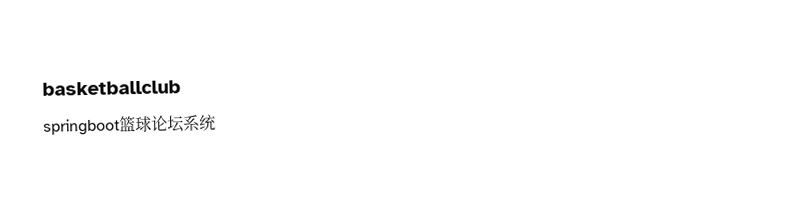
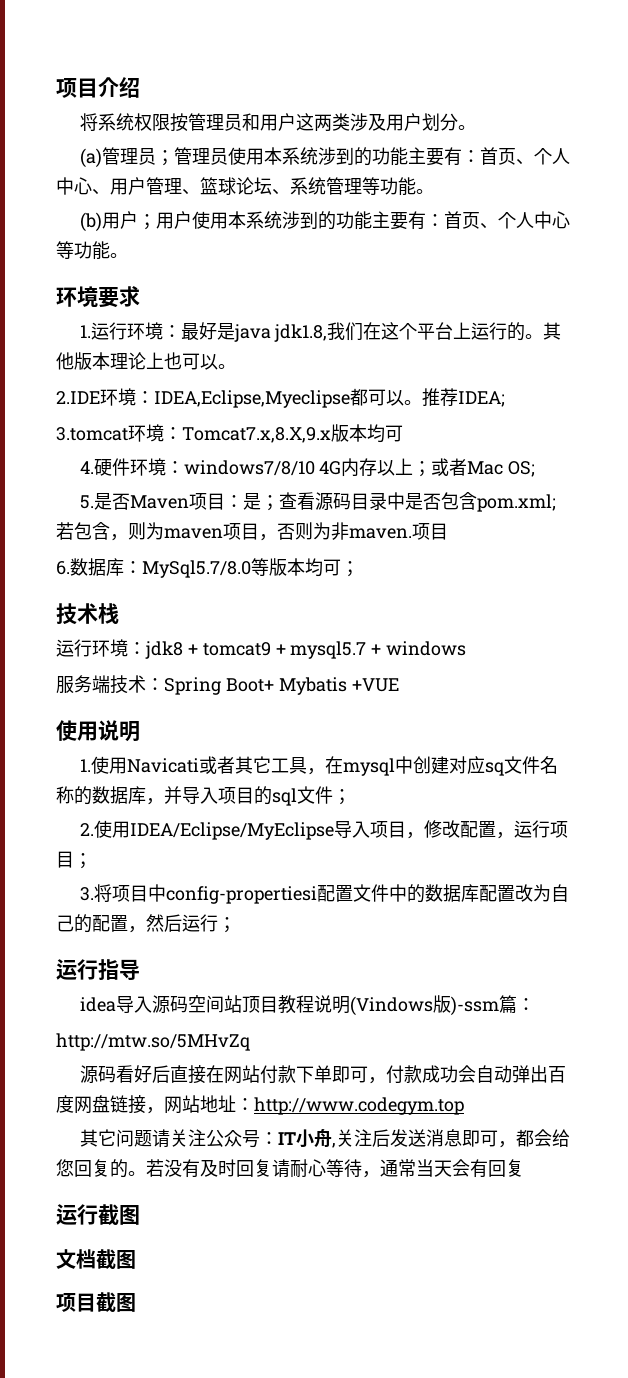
[42,80,181,96] [43,114,216,136] basketballclub // springboot篮球论坛系统 -> [56,77,140,98] [79,113,476,132] [79,147,570,168] [56,177,434,196] [79,211,570,232] [56,241,128,260] [56,286,140,308] [79,322,562,342] [56,352,236,370] [56,388,505,408] [56,424,403,443] [79,458,536,477] [79,492,556,512] [56,522,448,541] [56,558,359,578] [56,603,119,625] [56,639,467,659] [56,675,399,695] [56,720,140,742] [79,756,558,776] [56,786,351,806] [79,820,568,840] [56,851,92,869] [79,884,569,904] [56,914,236,933] [56,959,140,980] [79,995,535,1016] [56,1033,250,1051] [79,1065,566,1084] [56,1095,464,1115] [79,1129,570,1148] [56,1159,524,1178] [56,1204,140,1225] [56,1249,136,1269] [56,1292,136,1312] 项目介绍 // 将系统权限按管理员和用户这两类涉及用户划分。 // (a)管理员；管理员使用本系统涉到的功能主要有：首页、个人中心、用户管理、篮球论坛、系统管理等功能。 // (b)用户；用户使用本系统涉到的功能主要有：首页、个人中心等功能。 // 环境要求 // 1.运行环境：最好是java jdk1.8,我们在这个平台上运行的。其他版本理论上也可以。 // 2.IDE环境：IDEA,Eclipse,Myeclipse都可以。推荐IDEA; // 3.tomcat环境：Tomcat7.x,8.X,9.x版本均可 // 4.硬件环境：windows7/8/10 4G内存以上；或者Mac OS; // 5.是否Maven项目：是；查看源码目录中是否包含pom.xml;若包含，则为maven项目，否则为非maven.项目 // 6.数据库：MySql5.7/8.0等版本均可； // 技术栈 // 运行环境：jdk8 + tomcat9 + mysql5.7 + windows // 服务端技术：Spring Boot+ Mybatis +VUE // 使用说明 // 1.使用Navicati或者其它工具，在mysql中创建对应sq文件名称的数据库，并导入项目的sql文件； // 2.使用IDEA/Eclipse/MyEclipse导入项目，修改配置，运行项目； // 3.将项目中config-propertiesi配置文件中的数据库配置改为自己的配置，然后运行； // 运行指导 // idea导入源码空间站顶目教程说明(Vindows版)-ssm篇： // http://mtw.so/5MHvZq // 源码看好后直接在网站付款下单即可，付款成功会自动弹出百度网盘链接，网站地址：http://www.codegym.top // 其它问题请关注公众号：IT小舟,关注后发送消息即可，都会给您回复的。若没有及时回复请耐心等待，通常当天会有回复 // 运行截图 // 文档截图 // 项目截图

